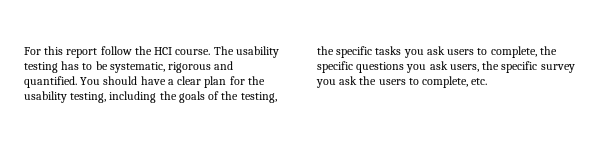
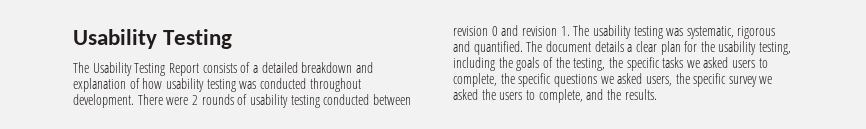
[24,46,279,58] [24,61,108,73] For this report follow the HCI course. The usability testing has to be -> [73,29,233,49] [73,62,373,76] [73,78,361,92] [73,94,411,108] [453,25,684,39] Usability Testing // The Usability Testing Report consists of a detailed breakdown and explanation of how usability testing was conducted throughout development. There were 2 rounds of usability testing conducted between revision 0 and revision 1. The usability testing was
[80,76,166,85] You should have -> [526,41,624,52] The document details
[403,46,445,58] you ask -> [686,57,729,68] we asked
[406,61,448,73] you ask -> [600,73,643,84] we asked
[316,76,358,88] you ask -> [759,76,773,84] [453,89,478,100] we asked
[471,78,488,85] etc. -> [586,89,657,100] and the results.

